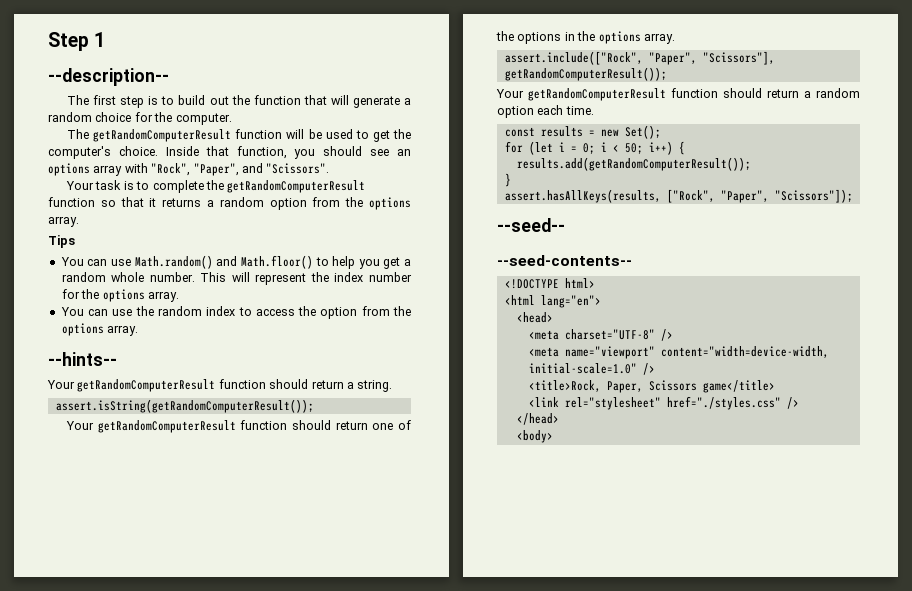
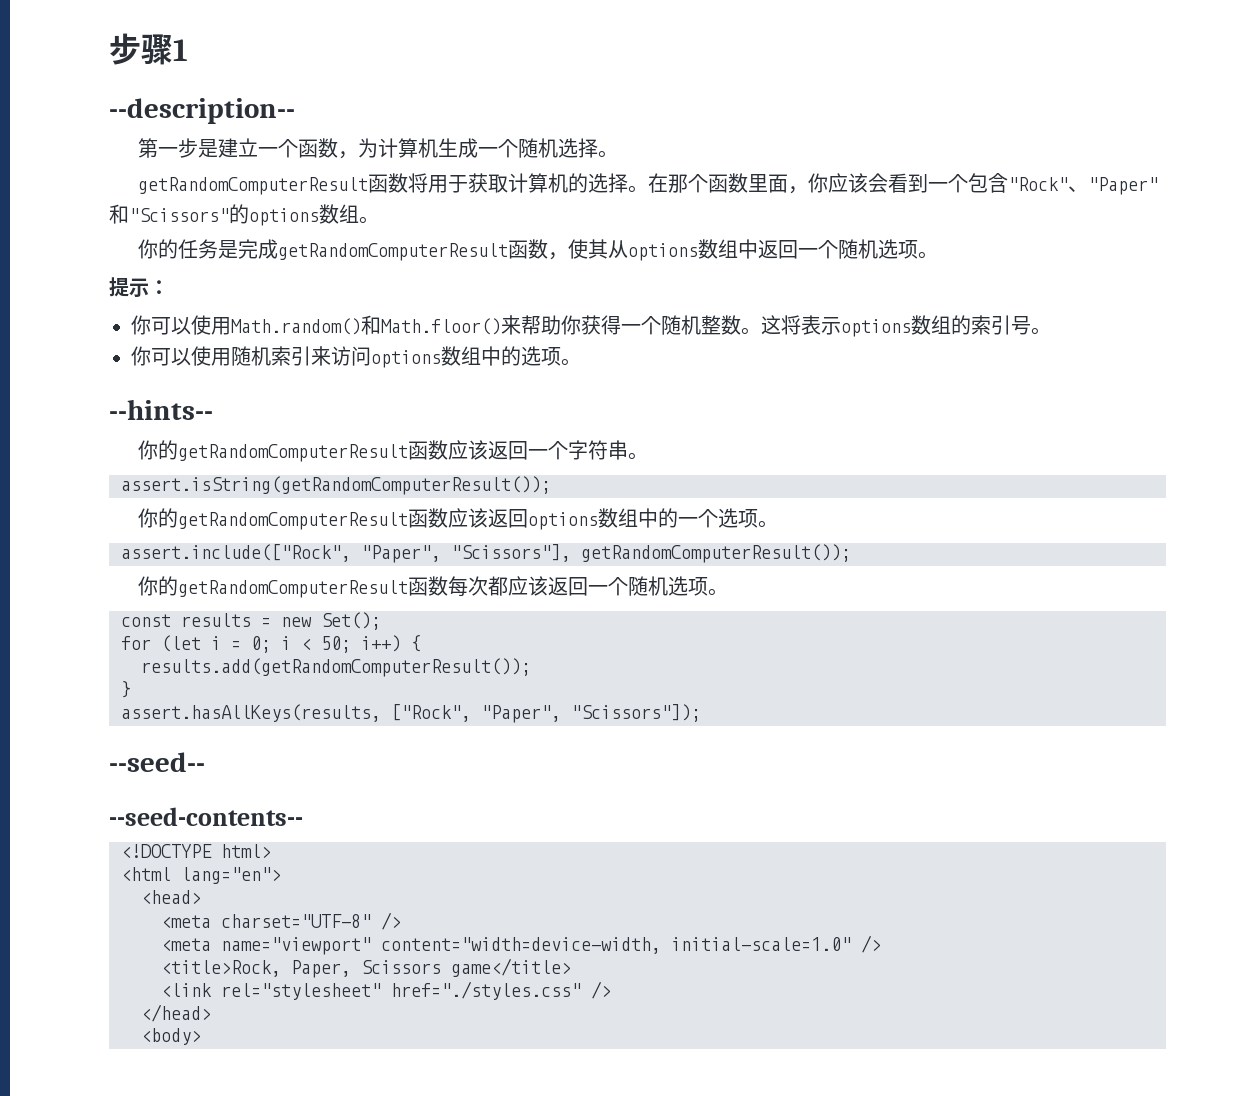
[48,32,89,51] Step -> [109,33,173,65] 步骤
[67,95,412,108] [48,112,232,125] [67,129,412,142] [48,146,411,159] [48,163,330,176] [66,180,366,193] [48,197,412,210] [48,216,79,227] [48,235,75,248] [60,255,411,269] [61,272,412,285] [61,289,179,302] [60,306,411,319] [61,323,139,336] [48,352,117,366] [47,379,393,392] [55,399,314,413] [66,420,412,433] [496,31,675,44] [504,51,775,65] [504,67,667,81] [496,88,860,101] [497,105,594,118] The first step is to build out the function that will generate a random choice for the computer. // The getRandomComputerResult function will be used to get the computer's choice. Inside that function, you should see an options array with "Rock", "Paper", and "Scissors". // Your task is to complete the getRandomComputerResult function so that it returns a random option from the options array. // Tips // You can use Math.random() and Math.floor() to help you get a random whole number. This will represent the index number for the options array. // You can use the random index to access the option from the options array. // --hints-- // Your getRandomComputerResult function should return a string. // assert.isString(getRandomComputerResult()); // Your getRandomComputerResult function should return one of the options in the options array. // assert.include(["Rock", "Paper", "Scissors"], getRandomComputerResult()); // Your getRandomComputerResult function should return a random option each time. -> [138,138,619,159] [138,173,1159,195] [109,204,379,226] [138,239,939,261] [109,277,169,297] [131,315,1051,337] [131,346,581,368] [109,399,213,420] [138,440,649,462] [121,476,551,495] [138,508,779,530] [121,544,851,563] [138,576,729,598] 第一步是建立一个函数，为计算机生成一个随机选择。 // getRandomComputerResult函数将用于获取计算机的选择。在那个函数里面，你应该会看到一个包含"Rock"、"Paper"和"Scissors"的options数组。 // 你的任务是完成getRandomComputerResult函数，使其从options数组中返回一个随机选项。 // 提示： // 你可以使用Math.random()和Math.floor()来帮助你获得一个随机整数。这将表示options数组的索引号。 // 你可以使用随机索引来访问options数组中的选项。 // --hints-- // 你的getRandomComputerResult函数应该返回一个字符串。 // assert.isString(getRandomComputerResult()); // 你的getRandomComputerResult函数应该返回options数组中的一个选项。 // assert.include(["Rock", "Paper", "Scissors"], getRandomComputerResult()); // 你的getRandomComputerResult函数每次都应该返回一个随机选项。

